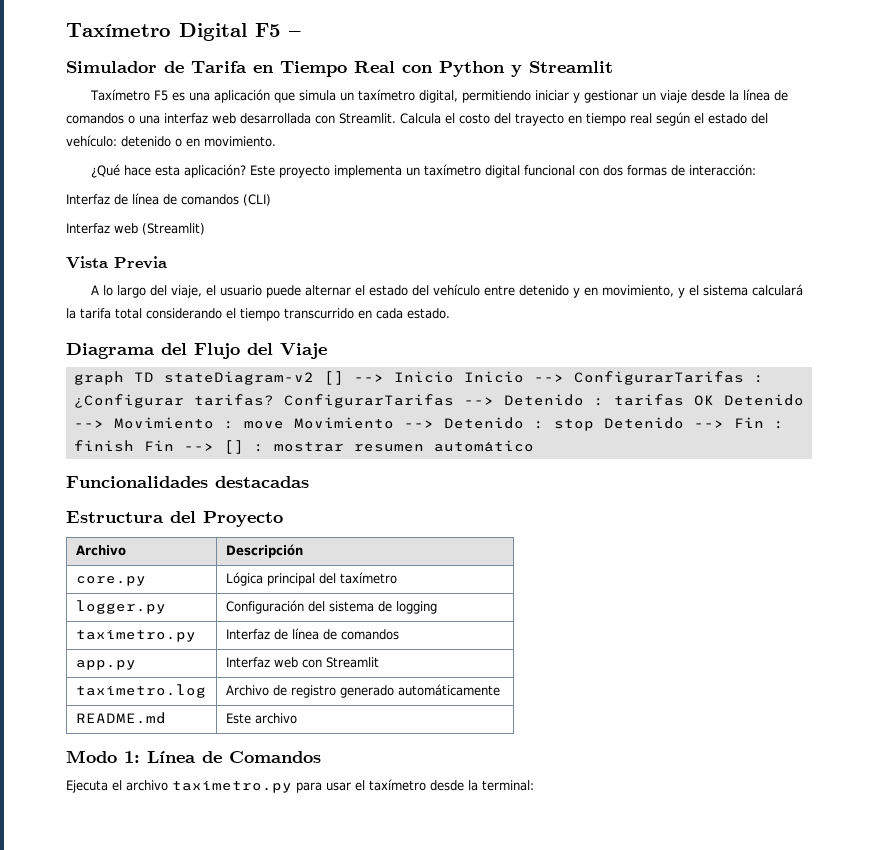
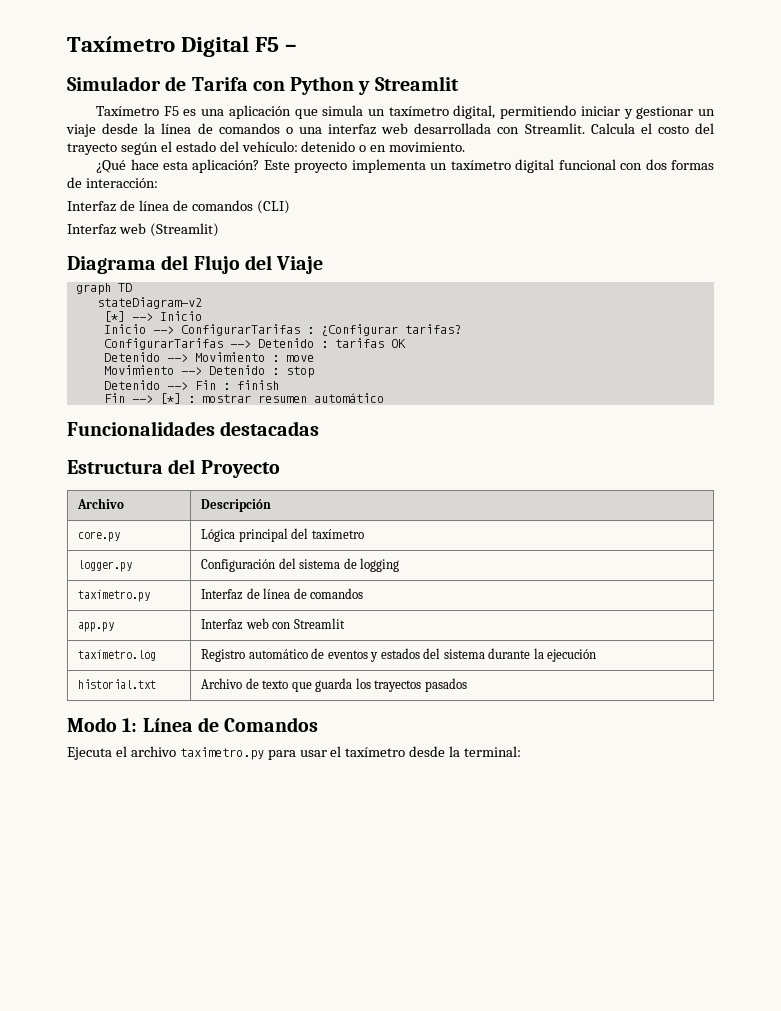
[253,61,395,77] en Tiempo Real -> (248, 84) none
[568,113,652,126] en tiempo real -> (117, 149) none
[66,256,167,269] [90,284,803,298] [66,308,450,321] // Vista Previa // A lo largo del viaje, el usuario puede alternar el estado del vehículo entre detenido y en movimiento, y el sistema calculará la tarifa total considerando el tiempo transcurrido en cada estado. -> (219, 230) none
(154, 377) none -> (132, 287) //
[323,371,344,385] [] -> [103,311,125,322] // [*]
(454, 377) none -> (202, 316) //
(274, 400) none -> (461, 329) //
(714, 400) none -> (406, 343) //
(284, 425) none -> (314, 358) //
(594, 425) none -> (314, 372) //
(134, 446) none -> (279, 385) //
[223,440,244,454] [] -> [159,393,181,404] [*]
[225,684,500,698] [75,712,166,724] [225,713,297,724] Archivo de registro generado automáticamente // README.md | Este archivo -> [201,648,597,662] [78,679,157,689] [201,678,467,692] Registro automático de eventos y estados del sistema durante la ejecución // historial.txt | Archivo de texto que guarda los trayectos pasados
[172,781,292,793] taxímetro.py -> [179,747,264,760] taximetro.py

